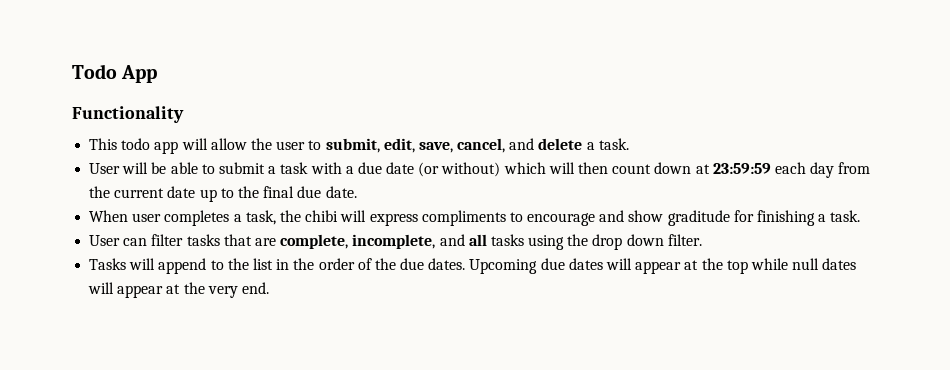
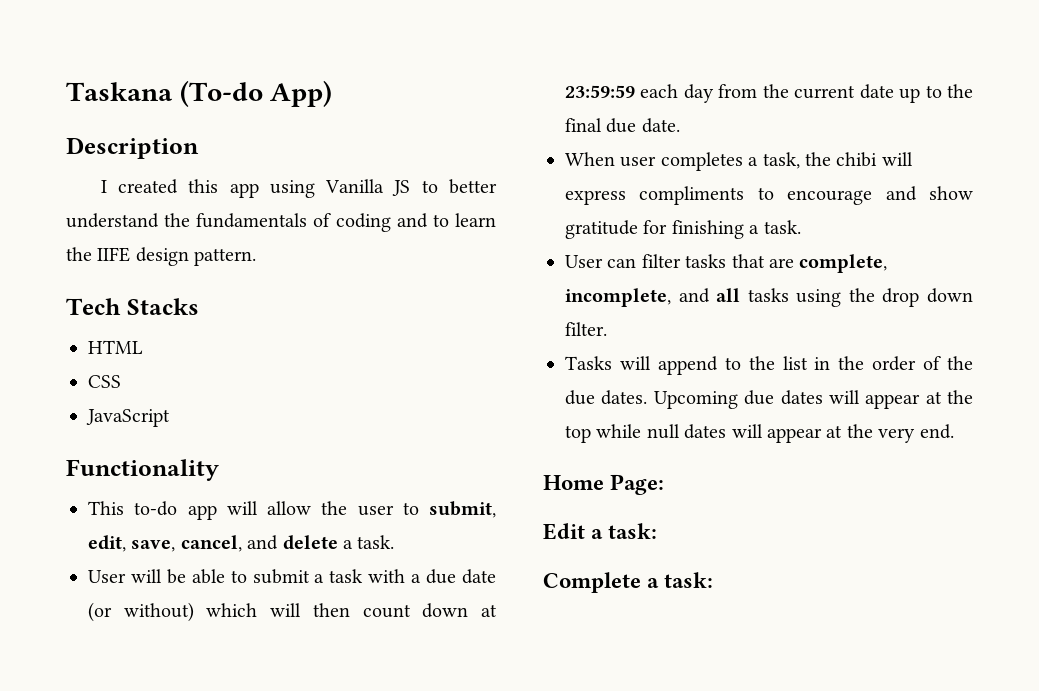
[72,64,158,83] Todo App -> [66,80,333,107] [66,137,199,159] [100,179,498,198] [66,213,497,232] [66,247,257,266] [66,298,199,315] [88,340,143,354] [88,375,121,388] [86,409,170,427] Taskana (To-do App) // Description // I created this app using Vanilla JS to better understand the fundamentals of coding and to learn the IIFE design pattern. // Tech Stacks // HTML // CSS // JavaScript
[121,138,151,150] todo -> [134,501,178,516] to-do
[667,210,730,226] graditude -> [565,220,638,239] gratitude
(269, 288) none -> [543,474,665,495] [543,523,658,540] [543,572,714,593] // Home Page: // Edit a task: // Complete a task:

